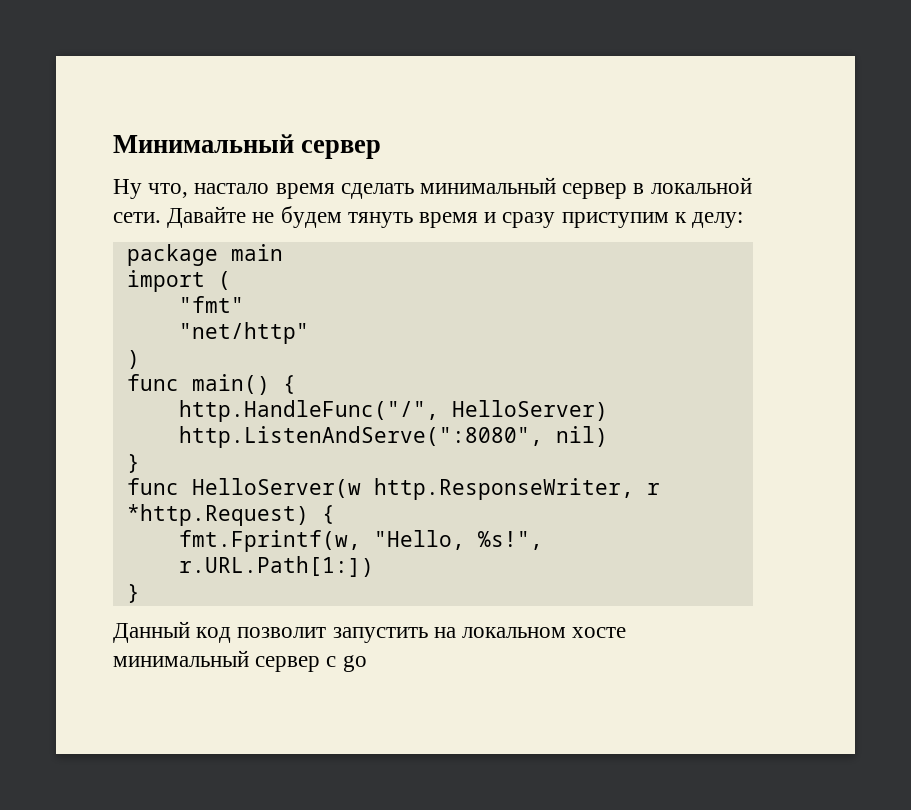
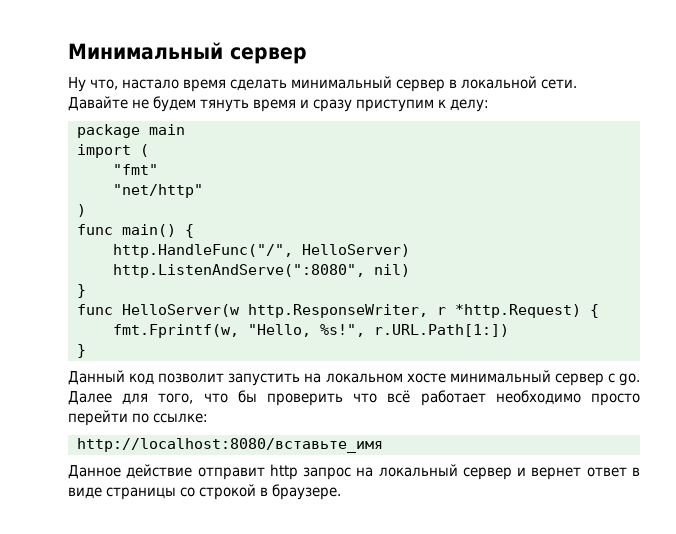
[342,655,367,672] go -> [619,373,641,386] [68,390,640,406] [68,410,209,426] [77,438,383,453] [68,464,640,480] [68,484,342,500] go. Далее для того, что бы проверить что всё работает необходимо просто перейти по ссылке: // http://localhost:8080/вставьте_имя // Данное действие отправит http запрос на локальный сервер и вернет ответ в виде страницы со строкой в браузере.

